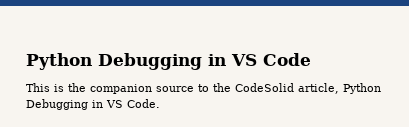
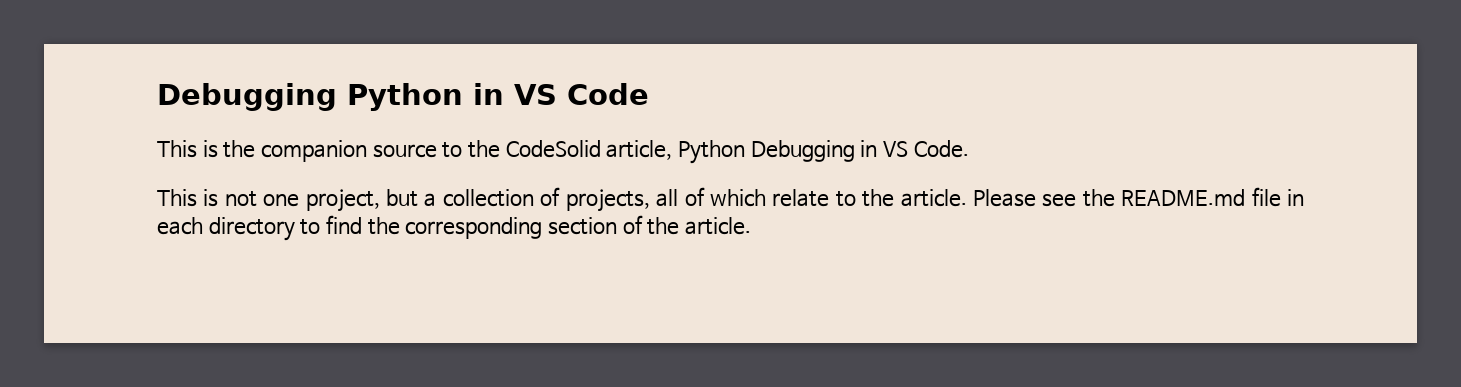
[26,53,202,70] Python Debugging -> [157,83,463,111] Debugging Python
(160, 103) none -> [157,187,1304,212] [157,215,751,241] // This is not one project, but a collection of projects, all of which relate to the article. Please see the README.md file in each directory to find the corresponding section of the article.

